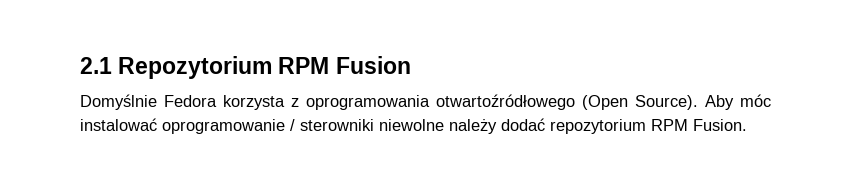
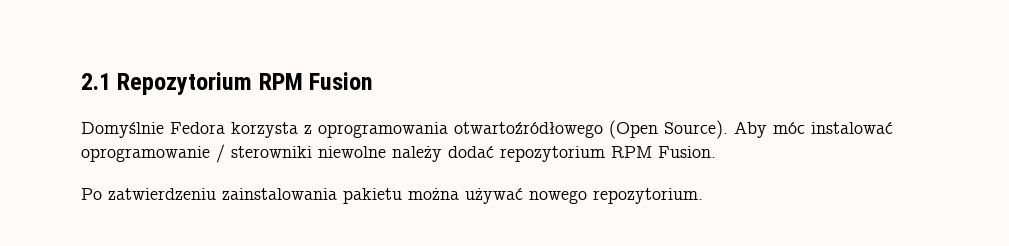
(747, 125) none -> [81,188,703,204] // Po zatwierdzeniu zainstalowania pakietu można używać nowego repozytorium.

